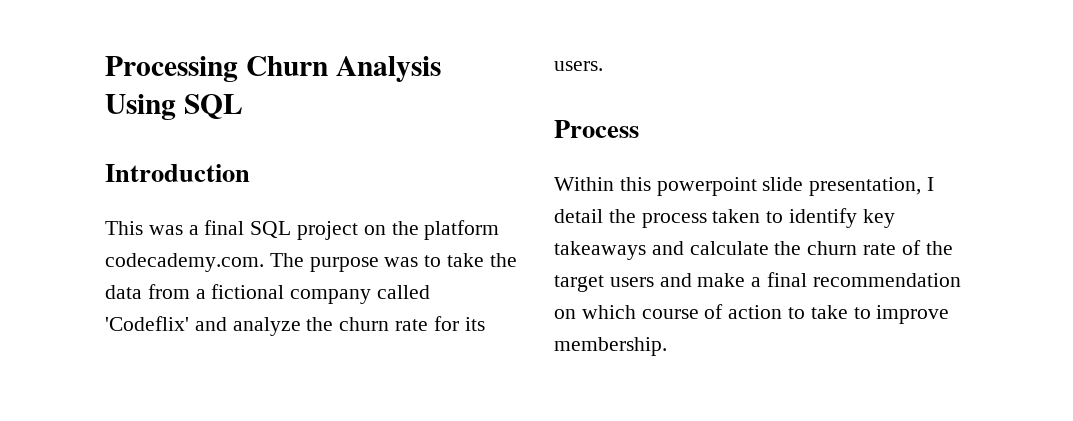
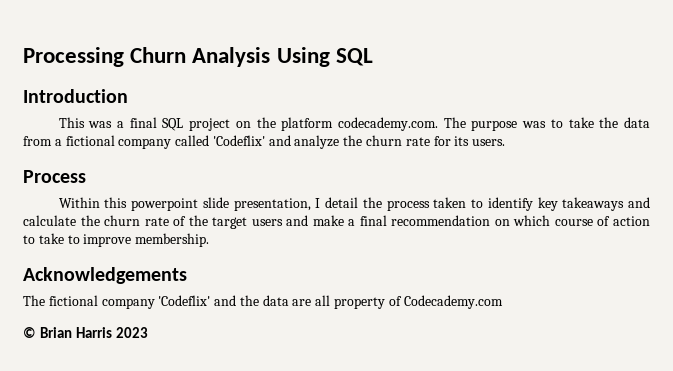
(667, 346) none -> [23,267,187,284] [23,295,503,309] [23,327,148,338] // Acknowledgements // The fictional company 'Codeflix' and the data are all property of Codecademy.com // © Brian Harris 2023

